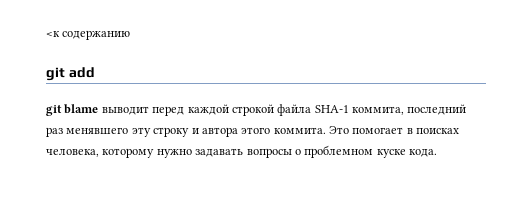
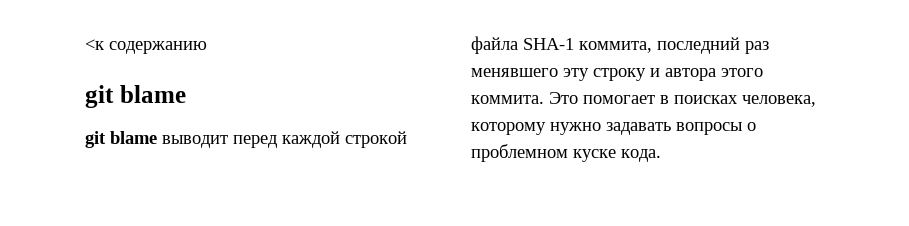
[68,67,95,78] add -> [119,85,186,103] blame

